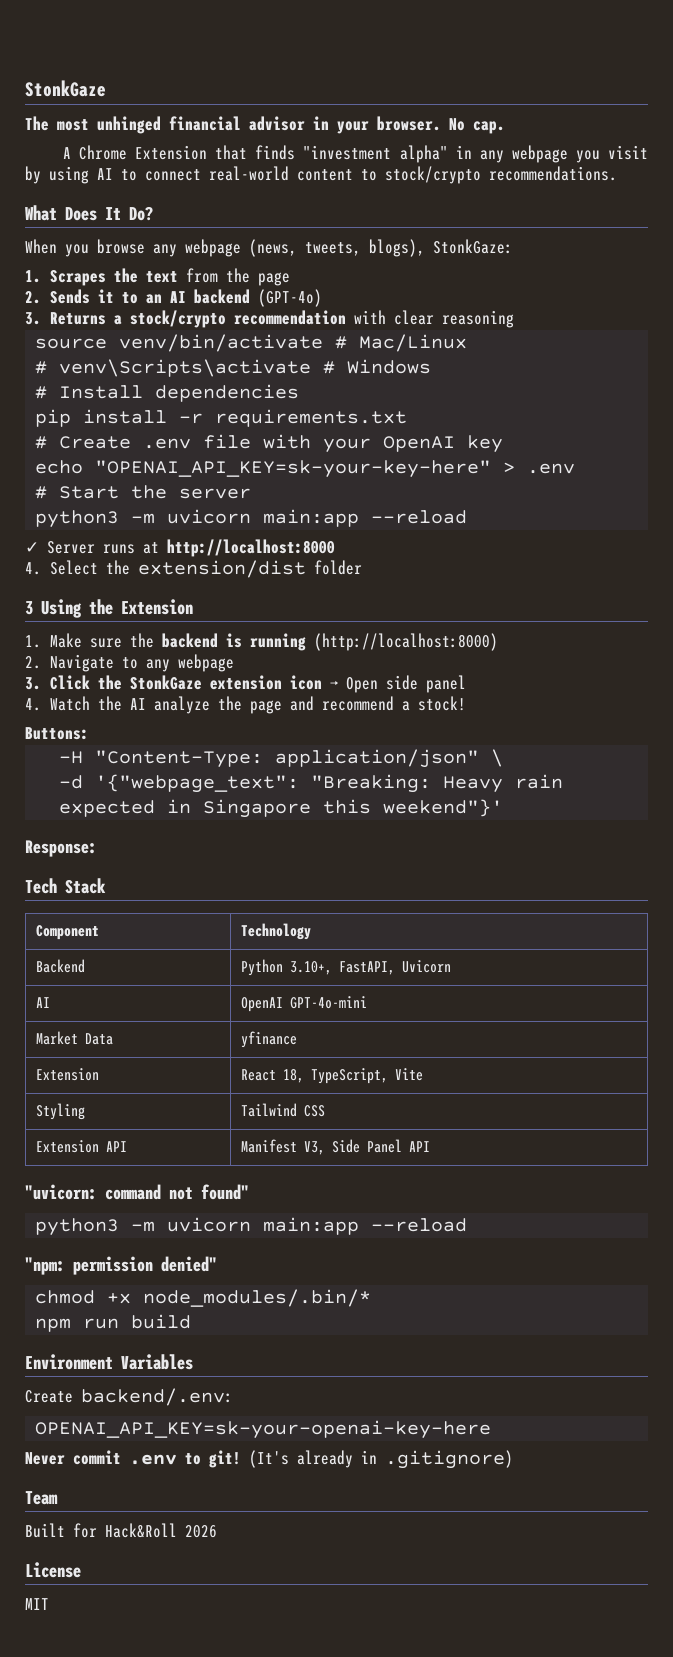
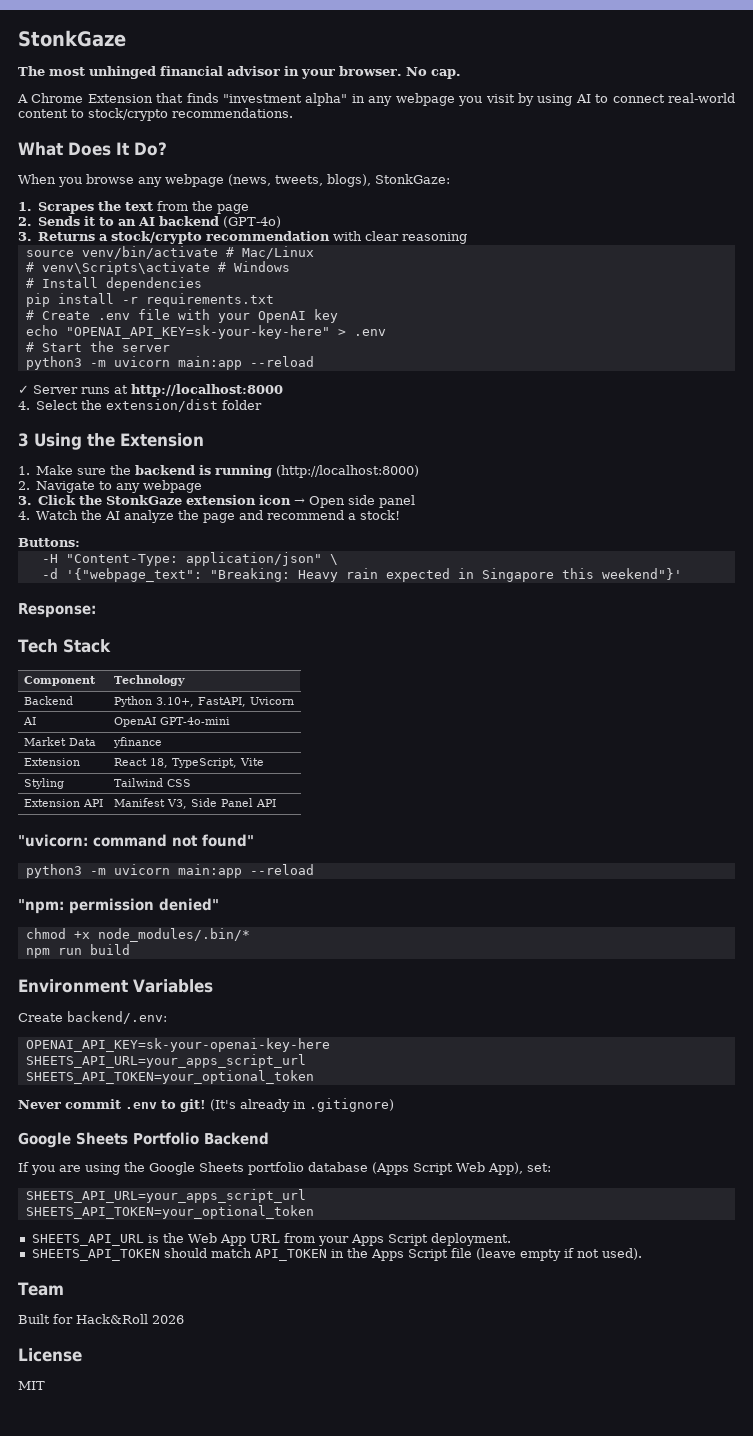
(492, 1429) none -> [25,1054,306,1068] [25,1070,314,1084] // SHEETS_API_URL=your_apps_script_url // SHEETS_API_TOKEN=your_optional_token
(513, 1459) none -> [18,1132,269,1148] [18,1162,551,1175] [25,1189,306,1203] [25,1205,314,1219] [31,1233,511,1246] [31,1248,642,1261] // Google Sheets Portfolio Backend // If you are using the Google Sheets portfolio database (Apps Script Web App), set: // SHEETS_API_URL=your_apps_script_url // SHEETS_API_TOKEN=your_optional_token // SHEETS_API_URL is the Web App URL from your Apps Script deployment. // SHEETS_API_TOKEN should match API_TOKEN in the Apps Script file (leave empty if not used).

